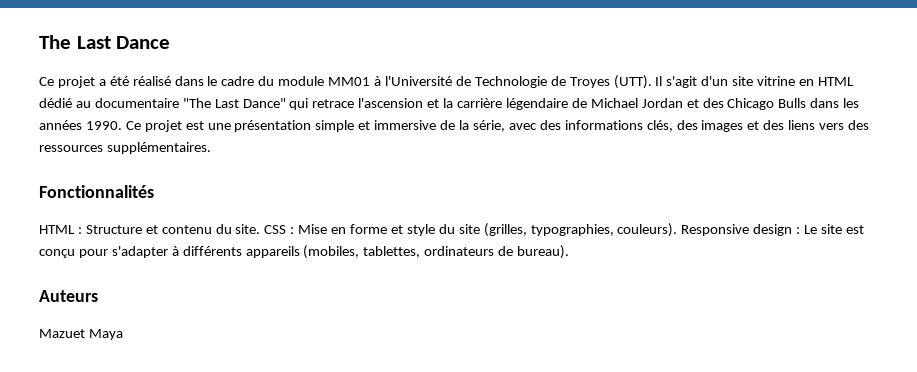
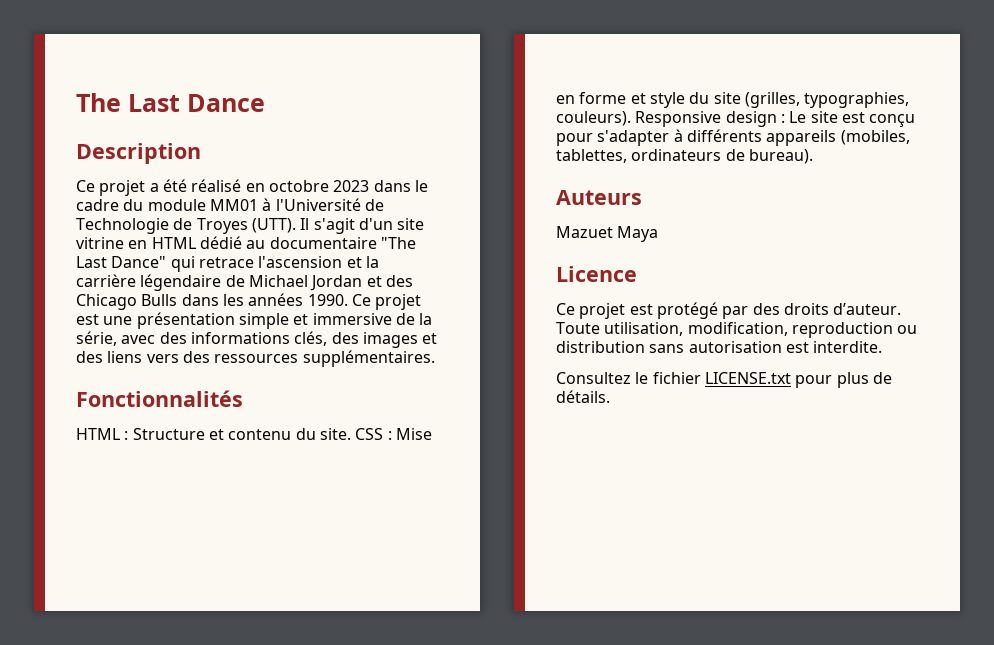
(171, 42) none -> [76,143,201,164] // Description
(171, 81) none -> [245,180,370,192] en octobre 2023
(123, 334) none -> [556,266,637,282] [556,302,902,319] [556,322,918,338] [556,341,883,353] [556,372,892,388] [556,390,610,403] // Licence // Ce projet est protégé par des droits d’auteur. Toute utilisation, modification, reproduction ou distribution sans autorisation est interdite. // Consultez le fichier LICENSE.txt pour plus de détails.

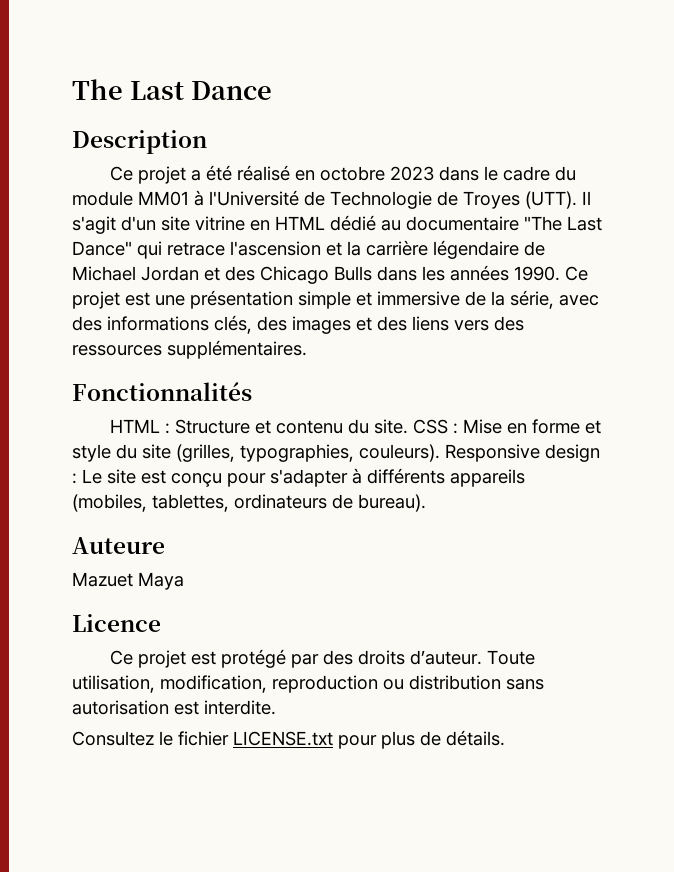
[556,190,642,205] Auteurs -> [72,537,165,554] Auteure

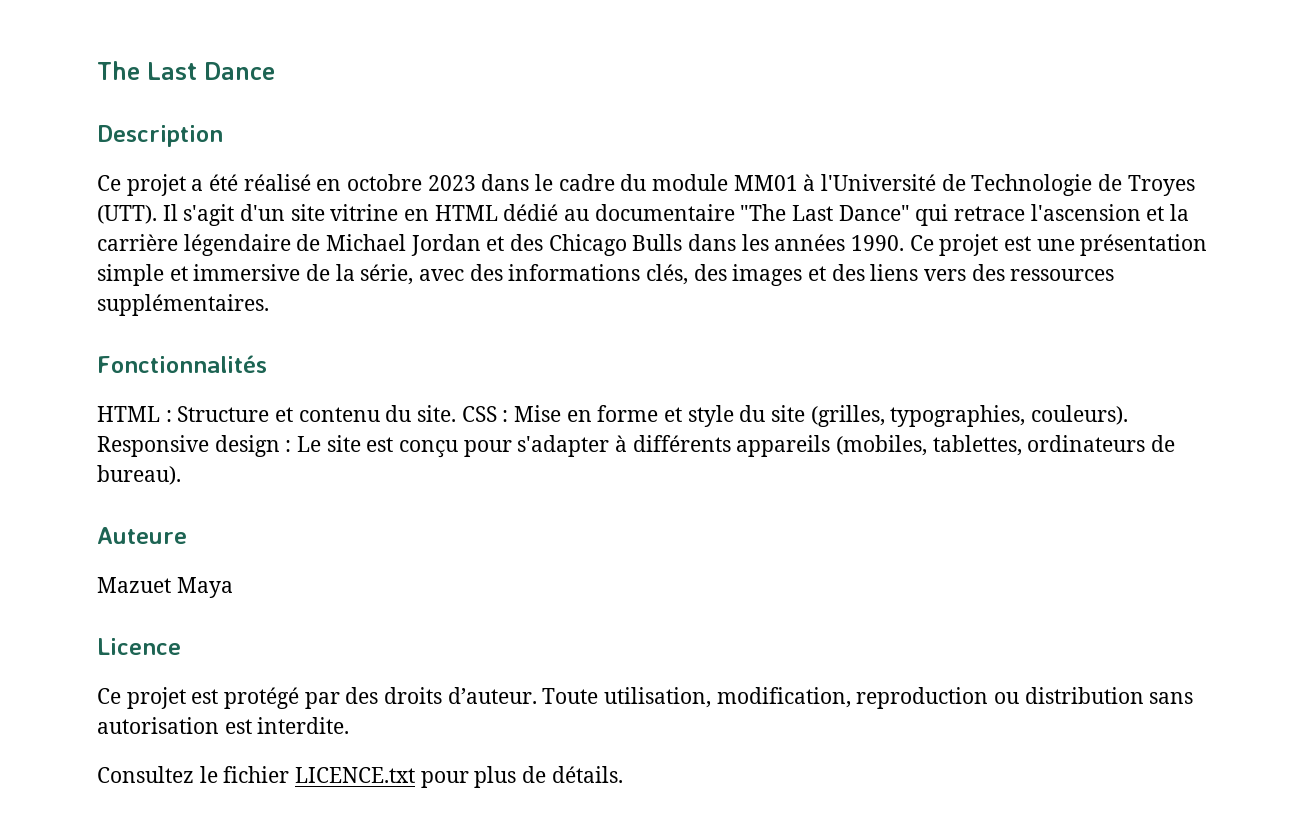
[233,731,333,746] LICENSE.txt -> [295,767,416,783] LICENCE.txt

